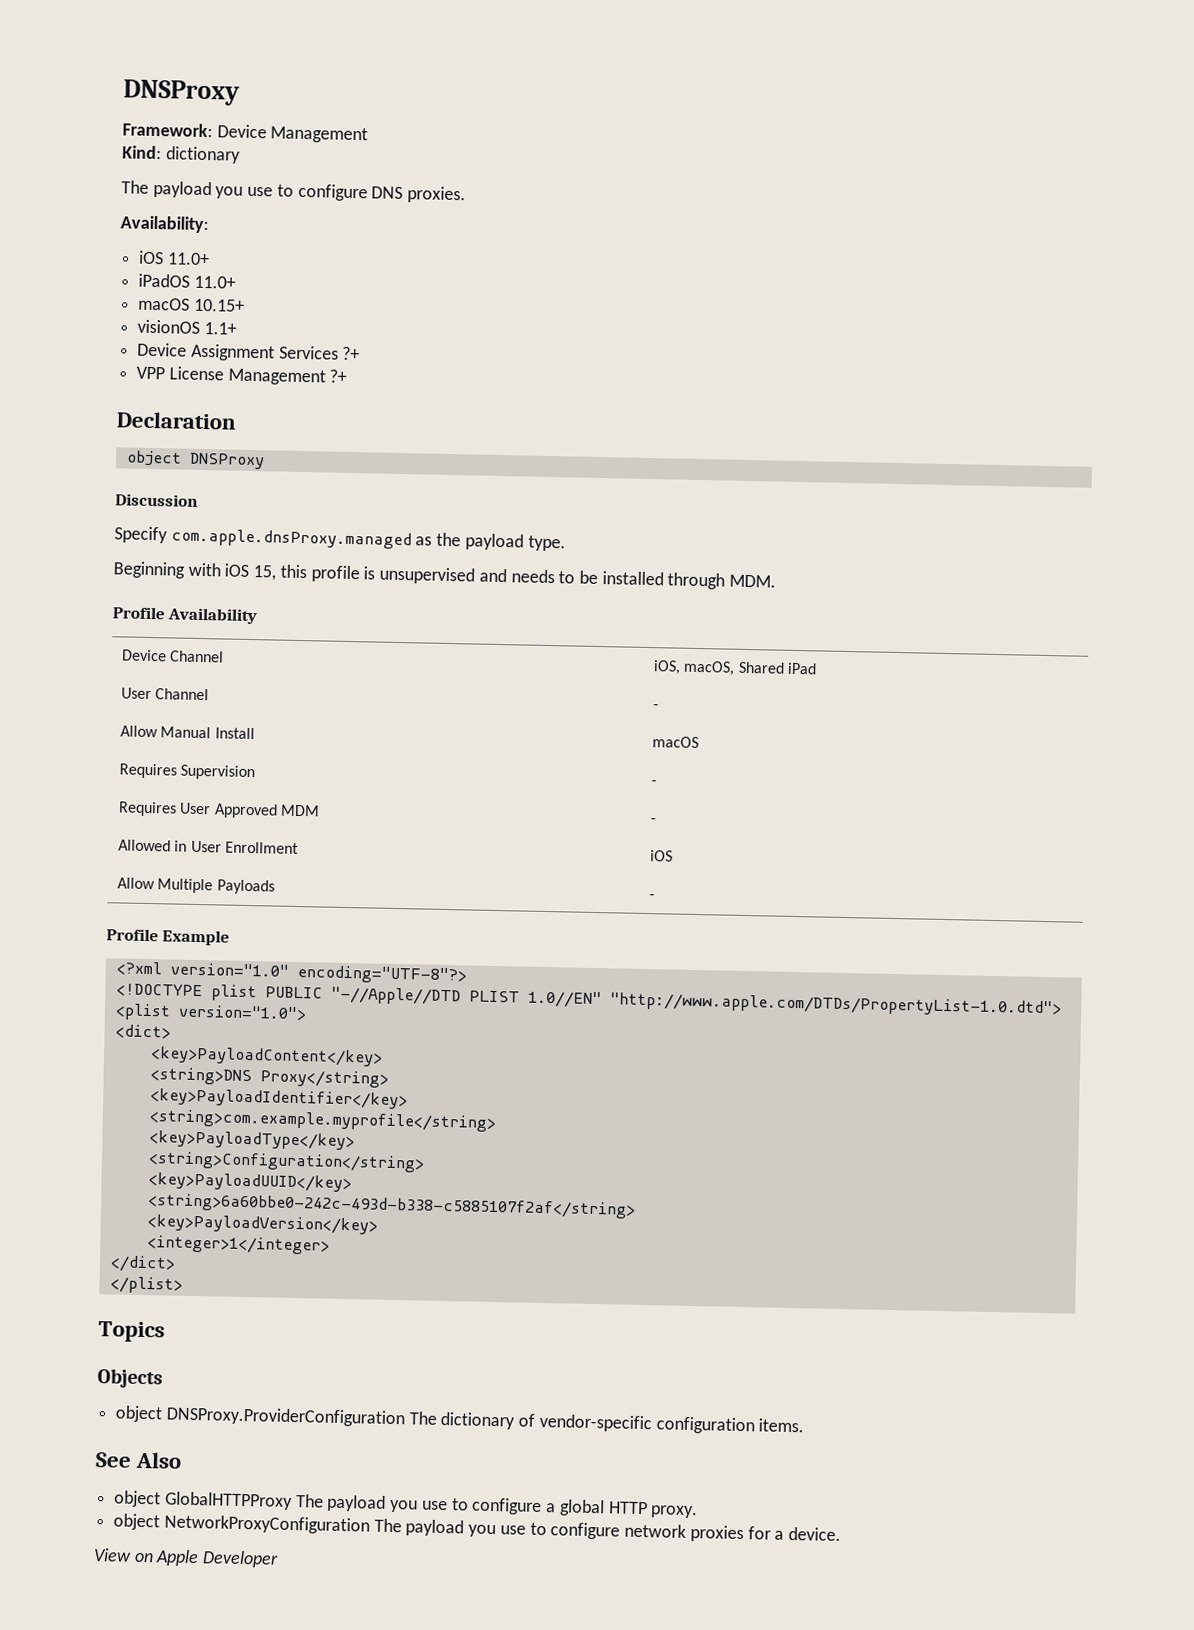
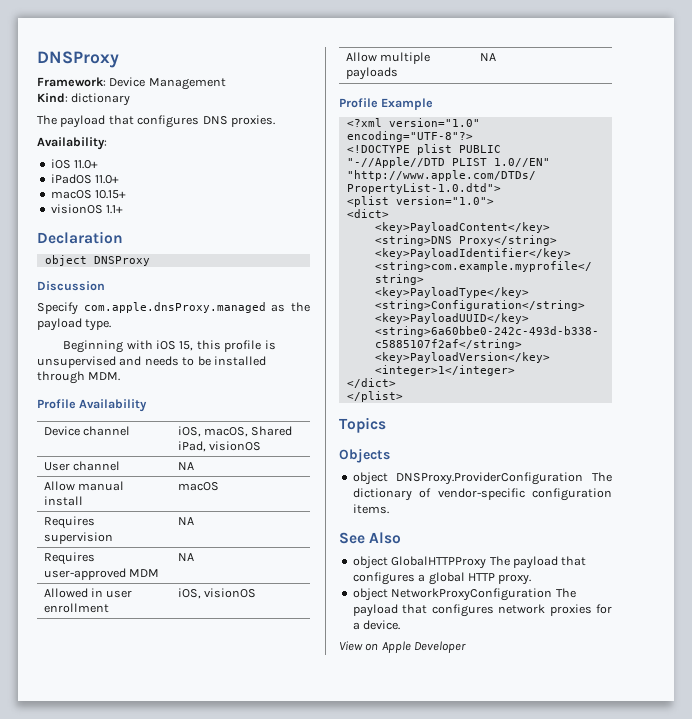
[215,183,368,202] you use to configure -> [108,115,200,128] that configures
[137,342,361,362] [136,366,348,386] // Device Assignment Services ?+ // VPP License Management ?+ -> (124, 209) none
[169,650,225,663] Channel -> [82,426,130,436] channel
[786,662,817,675] [120,687,210,701] [652,704,659,710] [119,725,255,740] iPad // User Channel | - // Allow Manual Install -> [177,441,261,452] [43,461,120,471] [177,462,194,470] [43,481,124,491] [43,496,83,506] iPad, visionOS // User channel | NA // Allow manual install
[180,764,256,781] [650,780,657,786] [117,801,278,819] Supervision | - // Requires User Approved -> [43,532,113,544] [177,517,194,525] [43,552,95,565] [43,568,126,580] supervision | NA // Requires user-approved
[649,818,656,824] - -> [177,553,194,561] NA
[190,840,299,855] [649,850,673,862] [116,877,275,895] [648,894,655,900] User Enrollment | iOS // Allow Multiple Payloads | - -> [106,590,133,598] [43,603,109,613] [177,588,256,599] [345,52,430,64] [345,67,398,80] [479,53,496,61] user enrollment | iOS, visionOS // Allow multiple payloads | NA
[389,1497,543,1516] you use to configure -> [561,556,587,566] [352,572,415,585] that configures
[468,1522,621,1540] you use to configure -> [402,604,494,617] that configures

